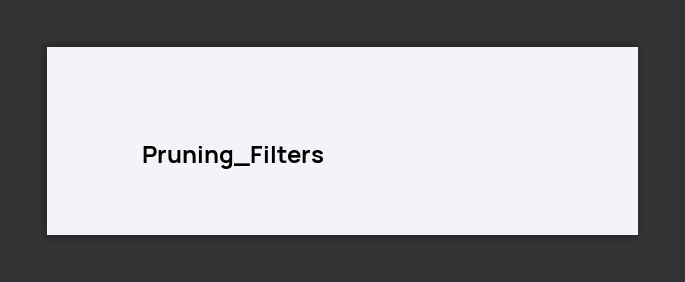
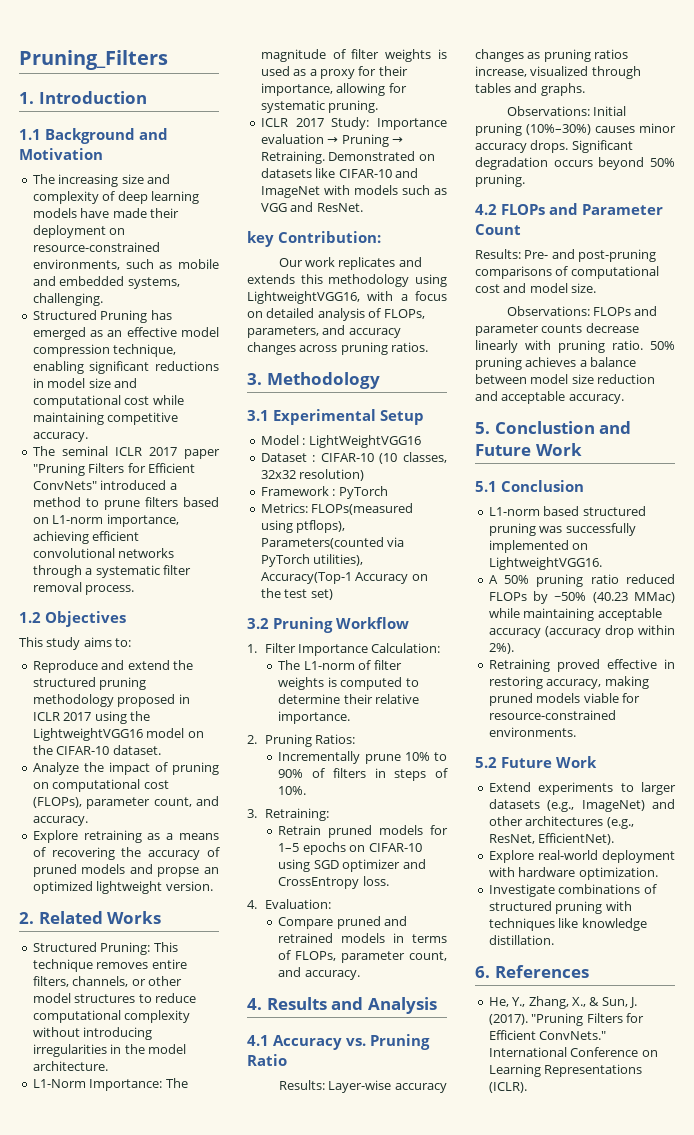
(324, 157) none -> [19,91,147,104] [19,128,168,144] [19,148,103,160] [32,174,170,187] [32,191,199,204] [32,208,179,218] [32,225,126,238] [32,242,160,252] [32,259,219,270] [32,276,180,289] [32,293,103,306] [32,310,172,323] [32,327,219,340] [32,344,177,357] [32,361,219,374] [32,378,137,388] [32,395,184,408] [32,412,179,425] [32,432,88,442] [32,446,220,459] [32,463,195,476] [32,480,177,490] [32,497,219,510] [32,514,179,527] [32,531,140,544] [32,548,175,558] [32,565,191,578] [32,582,135,595] [19,611,126,627] [19,637,132,650] [32,660,193,673] [32,677,147,690] [32,694,190,707] [32,711,150,724] [32,728,204,741] [32,745,161,755] [32,762,219,775] [32,779,169,792] [32,796,219,809] [32,816,88,826] [32,830,219,843] [32,847,220,860] [32,864,219,877] [32,881,213,894] [19,911,162,924] [32,942,178,955] [32,959,187,972] [32,976,182,987] [32,993,196,1003] [32,1010,191,1023] [32,1027,153,1040] [32,1044,186,1057] [32,1061,108,1071] [32,1078,188,1091] [260,49,447,62] [260,66,408,79] [260,83,407,96] [260,100,379,113] [260,117,447,130] [260,134,403,147] [260,151,435,164] [260,168,418,178] [260,185,447,198] [260,202,363,212] [247,231,381,247] [278,257,422,270] [247,274,447,287] [247,291,447,304] [247,308,425,321] [247,325,401,338] [247,342,429,355] [247,372,380,389] [247,409,424,425] [260,435,421,448] [260,452,447,464] [260,469,365,481] [260,486,388,499] [260,503,414,515] [260,520,346,533] [260,537,405,549] [260,554,364,567] [260,572,428,584] [260,588,333,600] [247,617,409,633] [247,643,441,656] [278,660,402,670] [278,677,419,690] [278,694,420,704] [278,711,351,724] [247,734,356,747] [278,751,447,764] [278,768,448,781] [278,786,307,795] [247,808,329,821] [278,825,448,838] [278,842,422,855] [278,859,426,872] [278,876,389,889] [247,899,331,909] [278,916,408,929] [278,933,447,943] [278,950,447,963] [278,967,360,980] [247,997,437,1014] [247,1034,430,1050] [247,1054,287,1066] [278,1080,447,1093] [475,49,629,62] [475,66,641,79] [475,83,585,96] [506,106,626,116] [475,123,676,136] [475,140,633,153] [475,157,675,170] [475,174,525,187] [475,203,663,215] [475,224,521,235] [475,249,657,262] [475,266,659,279] [475,283,597,293] [506,306,658,316] [475,323,639,336] [475,340,675,353] [475,357,637,370] [475,374,656,384] [475,391,624,404] [475,421,632,434] [475,443,582,456] [475,480,584,492] [488,506,646,516] [488,523,636,536] [488,540,589,553] [488,557,602,570] [488,574,675,587] [488,591,675,604] [488,608,662,621] [488,625,675,638] [488,643,514,654] [488,659,675,672] [488,676,649,689] [488,693,640,706] [488,710,616,720] [488,727,576,737] [475,756,597,768] [488,782,676,795] [488,799,675,812] [488,816,634,829] [488,833,615,845] [488,850,675,863] [488,867,658,880] [488,884,657,897] [488,901,632,914] [488,918,647,931] [488,935,554,945] [475,965,589,978] [488,996,637,1009] [488,1013,644,1026] [488,1030,607,1040] [488,1047,658,1057] [488,1064,643,1077] [488,1082,527,1093] // 1. Introduction // 1.1 Background and Motivation // The increasing size and complexity of deep learning models have made their deployment on resource-constrained environments, such as mobile and embedded systems, challenging. // Structured Pruning has emerged as an effective model compression technique, enabling significant reductions in model size and computational cost while maintaining competitive accuracy. // The seminal ICLR 2017 paper "Pruning Filters for Efficient ConvNets" introduced a method to prune filters based on L1-norm importance, achieving efficient convolutional networks through a systematic filter removal process. // 1.2 Objectives // This study aims to: // Reproduce and extend the structured pruning methodology proposed in ICLR 2017 using the LightweightVGG16 model on the CIFAR-10 dataset. // Analyze the impact of pruning on computational cost (FLOPs), parameter count, and accuracy. // Explore retraining as a means of recovering the accuracy of pruned models and propse an optimized lightweight version. // 2. Related Works // Structured Pruning: This technique removes entire filters, channels, or other model structures to reduce computational complexity without introducing irregularities in the model architecture. // L1-Norm Importance: The magnitude of filter weights is used as a proxy for their importance, allowing for systematic pruning. // ICLR 2017 Study: Importance evaluation → Pruning → Retraining. Demonstrated on datasets like CIFAR-10 and ImageNet with models such as VGG and ResNet. // key Contribution: // Our work replicates and extends this methodology using LightweightVGG16, with a focus on detailed analysis of FLOPs, parameters, and accuracy changes across pruning ratios. // 3. Methodology // 3.1 Experimental Setup // Model : LightWeightVGG16 // Dataset : CIFAR-10 (10 classes, 32x32 resolution) // Framework : PyTorch // Metrics: FLOPs(measured using ptflops), Parameters(counted via PyTorch utilities), Accuracy(Top-1 Accuracy on the test set) // 3.2 Pruning Workflow // 1. Filter Importance Calculation: // The L1-norm of filter weights is computed to determine their relative importance. // 2. Pruning Ratios: // Incrementally prune 10% to 90% of filters in steps of 10%. // 3. Retraining: // Retrain pruned models for 1–5 epochs on CIFAR-10 using SGD optimizer and CrossEntropy loss. // 4. Evaluation: // Compare pruned and retrained models in terms of FLOPs, parameter count, and accuracy. // 4. Results and Analysis // 4.1 Accuracy vs. Pruning Ratio // Results: Layer-wise accuracy changes as pruning ratios increase, visualized through tables and graphs. // Observations: Initial pruning (10%–30%) causes minor accuracy drops. Significant degradation occurs beyond 50% pruning. // 4.2 FLOPs and Parameter Count // Results: Pre- and post-pruning comparisons of computational cost and model size. // Observations: FLOPs and parameter counts decrease linearly with pruning ratio. 50% pruning achieves a balance between model size reduction and acceptable accuracy. // 5. Conclustion and Future Work // 5.1 Conclusion // L1-norm based structured pruning was successfully implemented on LightweightVGG16. // A 50% pruning ratio reduced FLOPs by ~50% (40.23 MMac) while maintaining acceptable accuracy (accuracy drop within 2%). // Retraining proved effective in restoring accuracy, making pruned models viable for resource-constrained environments. // 5.2 Future Work // Extend experiments to larger datasets (e.g., ImageNet) and other architectures (e.g., ResNet, EfficientNet). // Explore real-world deployment with hardware optimization. // Investigate combinations of structured pruning with techniques like knowledge distillation. // 6. References // He, Y., Zhang, X., & Sun, J. (2017). "Pruning Filters for Efficient ConvNets." International Conference on Learning Representations (ICLR).

